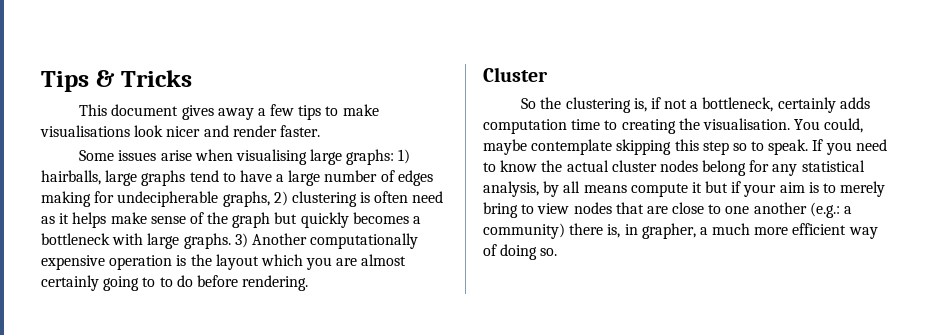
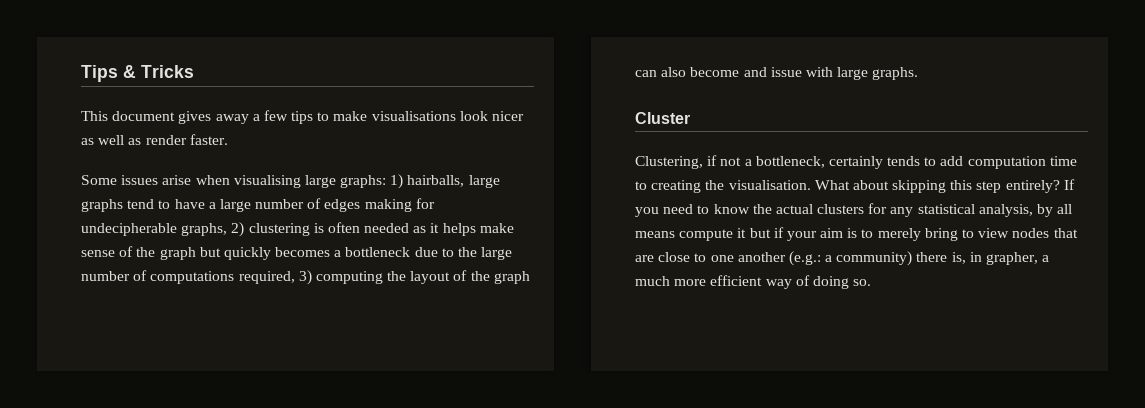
[203,125,229,137] and -> [81,135,142,145] as well as
[412,191,444,203] need -> [364,223,410,233] needed
[112,233,419,249] [41,254,407,270] [41,275,309,291] [483,67,548,82] [521,97,647,113] with large graphs. 3) Another computationally expensive operation is the layout which you are almost certainly going to to do before rendering. // Cluster // So the clustering is, -> [414,247,513,260] [81,270,530,285] [635,67,919,80] [635,112,690,124] [635,156,703,169] due to the large number of computations required, 3) computing the layout of the graph can also become and issue with large graphs. // Cluster // Clustering,
[839,97,870,109] adds -> [887,156,964,166] tends to add
[794,118,864,133] [483,139,809,155] You could, maybe contemplate skipping this step so to speak. -> [814,180,1060,193] What about skipping this step entirely?
[611,160,747,176] cluster nodes belong -> [817,204,865,214] clusters

